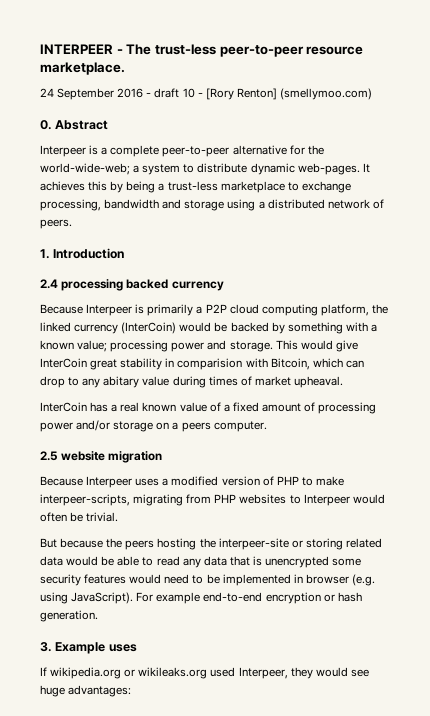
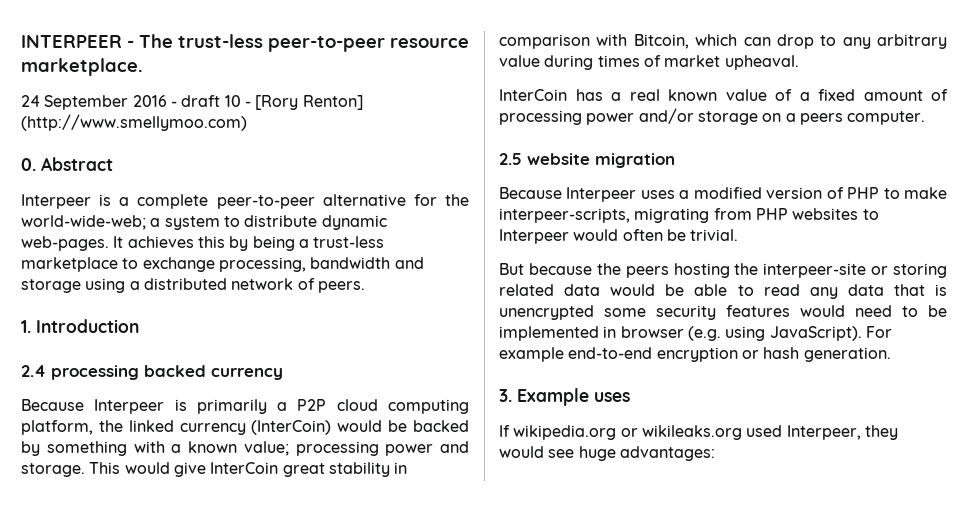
[279,88,372,100] (smellymoo.com) -> [21,114,247,131] (http://www.smellymoo.com)
[177,358,243,370] comparision -> [499,34,590,49] comparison
[103,376,140,388] abitary -> [877,34,947,49] arbitrary

